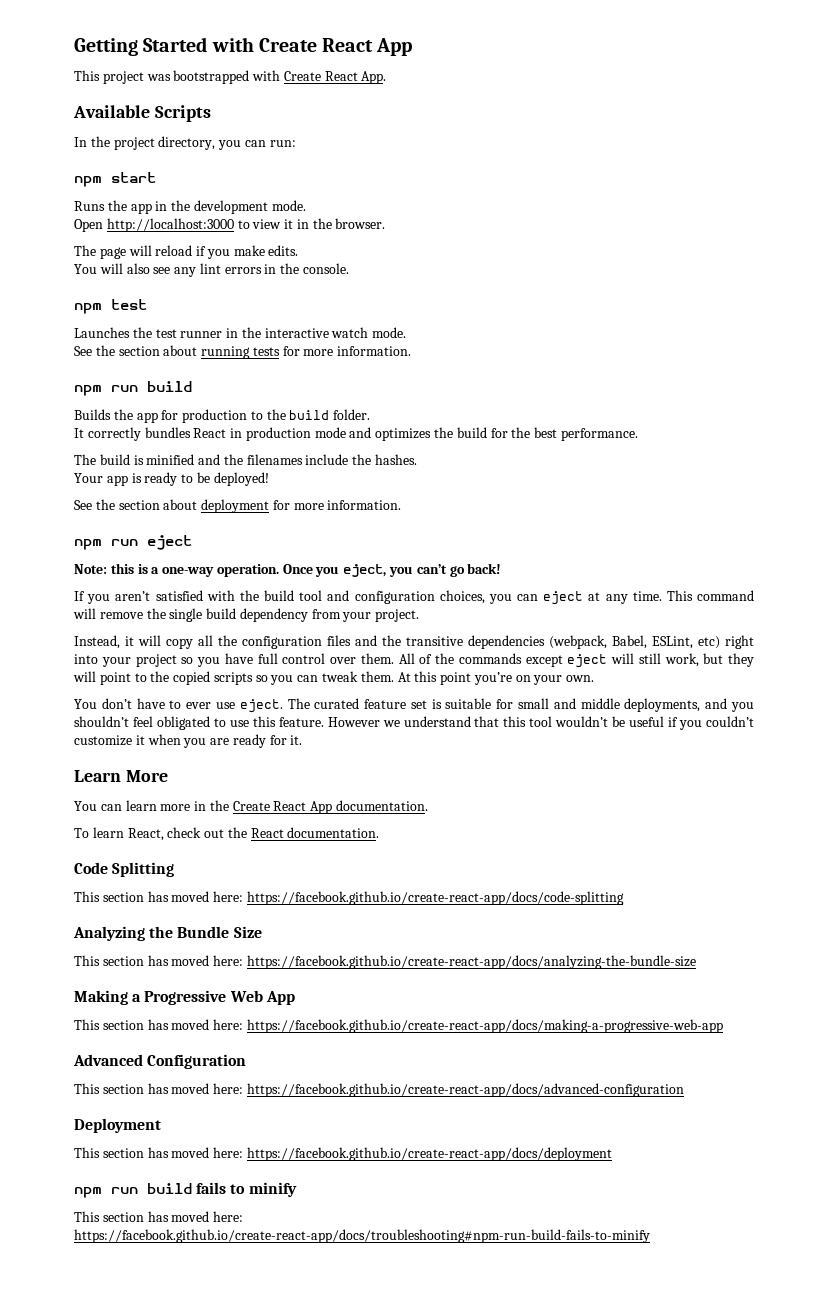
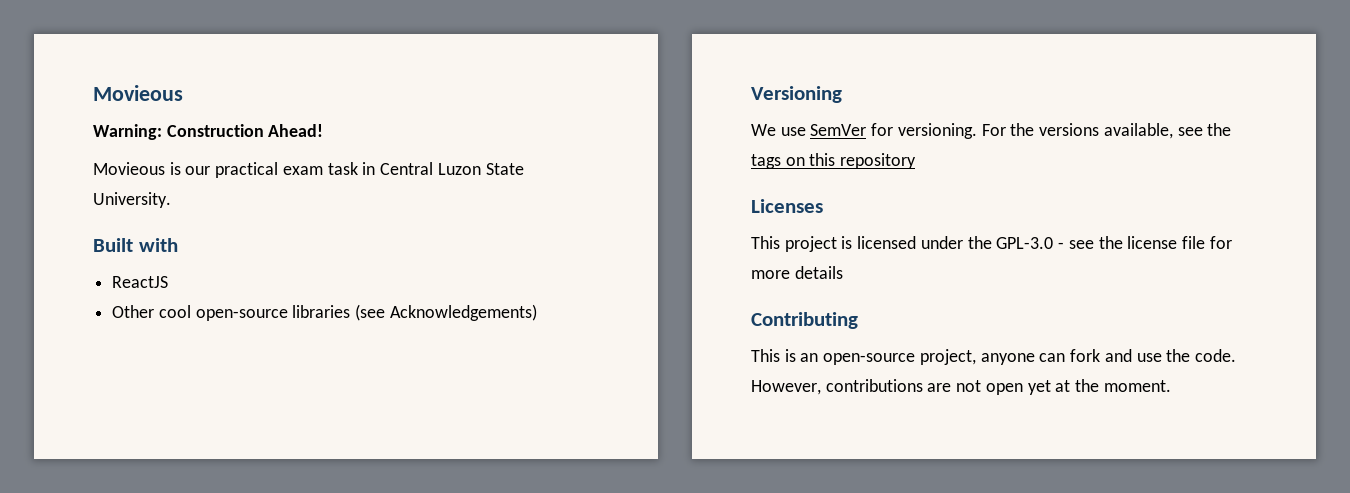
[74,37,413,56] [74,70,387,84] [73,105,211,122] [74,136,296,150] [74,172,156,187] [74,200,306,214] [74,218,386,232] [74,245,299,259] [74,263,350,277] [74,299,147,314] [74,327,407,338] [74,345,412,359] [74,381,192,396] [74,409,371,423] [74,427,638,441] [74,454,418,465] [74,472,269,486] [74,499,402,513] [74,535,192,550] [74,563,502,577] [74,590,754,605] [73,608,420,622] [74,635,754,649] [74,653,754,668] [73,671,595,685] [74,698,754,713] [74,716,755,730] [74,734,303,748] [74,770,168,782] [74,800,429,814] [74,827,380,841] [74,862,175,877] [74,891,624,905] [73,926,262,941] [74,955,696,969] [74,990,295,1005] [74,1019,723,1033] [73,1054,247,1069] [74,1083,684,1097] [74,1118,161,1133] [74,1147,612,1161] [74,1182,297,1198] [74,1211,244,1222] [74,1229,650,1243] Getting Started with Create React App // This project was bootstrapped with Create React App. // Available Scripts // In the project directory, you can run: // npm start // Runs the app in the development mode. // Open http://localhost:3000 to view it in the browser. // The page will reload if you make edits. // You will also see any lint errors in the console. // npm test // Launches the test runner in the interactive watch mode. // See the section about running tests for more information. // npm run build // Builds the app for production to the build folder. // It correctly bundles React in production mode and optimizes the build for the best performance. // The build is minified and the filenames include the hashes. // Your app is ready to be deployed! // See the section about deployment for more information. // npm run eject // Note: this is a one-way operation. Once you eject, you can’t go back! // If you aren’t satisfied with the build tool and configuration choices, you can eject at any time. This command will remove the single build dependency from your project. // Instead, it will copy all the configuration files and the transitive dependencies (webpack, Babel, ESLint, etc) right into your project so you have full control over them. All of the commands except eject will still work, but they will point to the copied scripts so you can tweak them. At this point you’re on your own. // You don’t have to ever use eject. The curated feature set is suitable for small and middle deployments, and you shouldn’t feel obligated to use this feature. However we understand that this tool wouldn’t be useful if you couldn’t customize it when you are ready for it. // Learn More // You can learn more in the Create React App documentation. // To learn React, check out the React documentation. // Code Splitting // This section has moved here: https://facebook.github.io/create-react-app/docs/code-splitting // Analyzing the Bundle Size // This section has moved here: https://facebook.github.io/create-react-app/docs/analyzing-the-bundle-size // Making a Progressive Web App // This section has moved here: https://facebook.github.io/create-react-app/docs/making-a-progressive-web-app // Advanced Configuration // This section has moved here: https://facebook.github.io/create-react-app/docs/advanced-configuration // Deployment // This section has moved here: https://facebook.github.io/create-react-app/docs/deployment // npm run build fails to minify // This section has moved here: https://facebook.github.io/create-react-app/docs/troubleshooting#npm-run-build-fails-to-minify -> [93,85,183,101] [93,124,324,140] [93,162,524,178] [93,192,171,208] [93,238,178,252] [112,276,169,288] [112,304,537,321] [751,86,842,103] [751,123,1232,139] [751,153,917,169] [751,199,823,213] [751,236,1232,252] [751,266,843,279] [751,312,858,329] [751,349,1236,365] [751,379,1171,395] Movieous // Warning: Construction Ahead! // Movieous is our practical exam task in Central Luzon State University. // Built with // ReactJS // Other cool open-source libraries (see Acknowledgements) // Versioning // We use SemVer for versioning. For the versions available, see the tags on this repository // Licenses // This project is licensed under the GPL-3.0 - see the license file for more details // Contributing // This is an open-source project, anyone can fork and use the code. However, contributions are not open yet at the moment.

